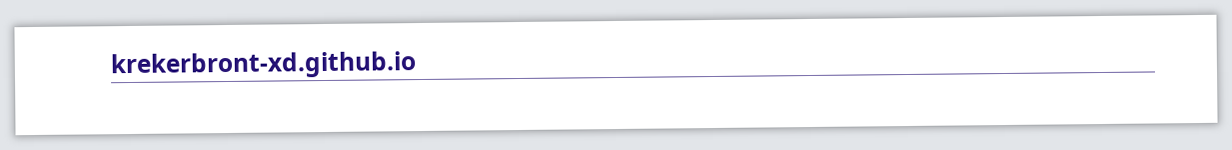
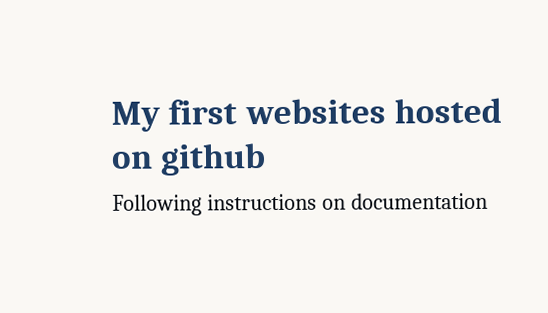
[110,51,417,80] krekerbront-xd.github.io -> [111,97,502,132] [111,143,267,176] [112,192,488,216] My first websites hosted on github // Following instructions on documentation

